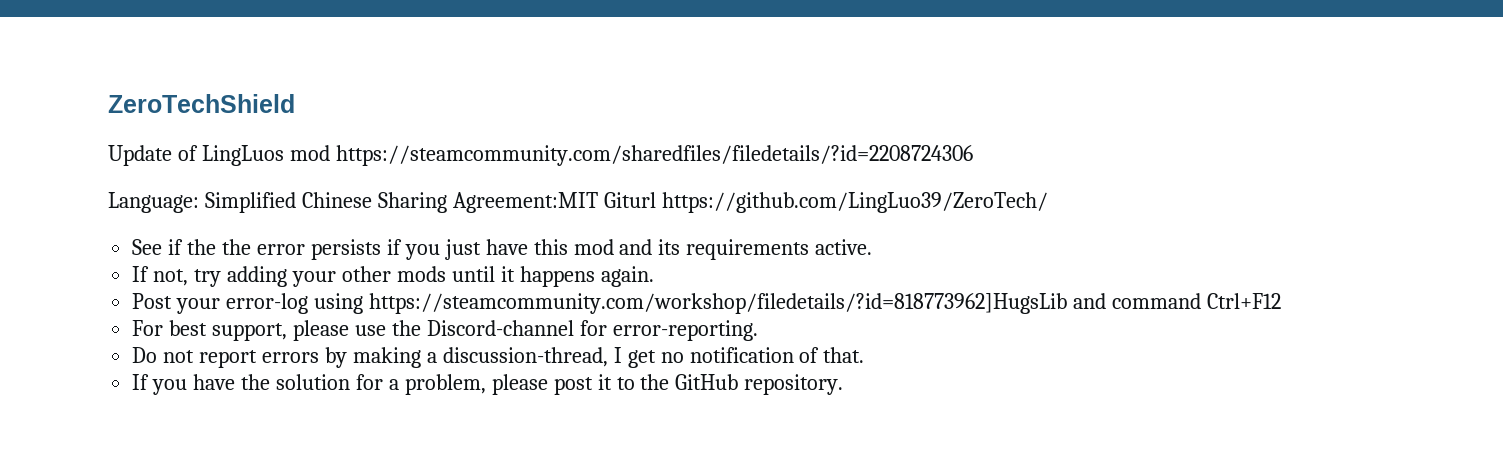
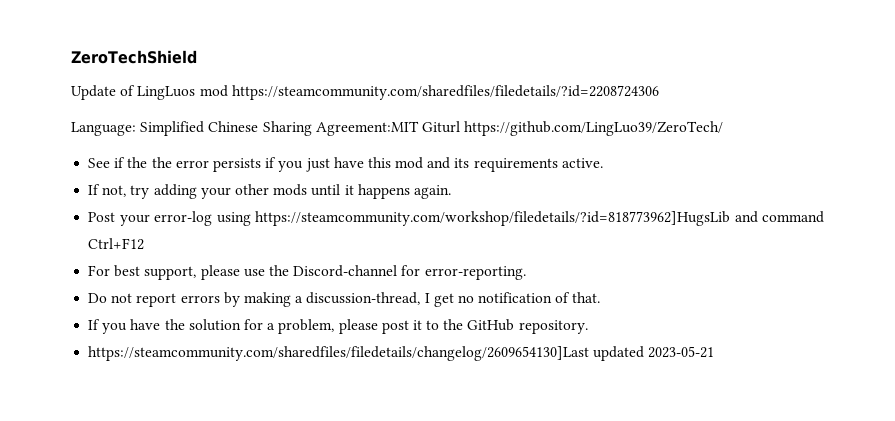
(844, 384) none -> [88,346,715,361] // https://steamcommunity.com/sharedfiles/filedetails/changelog/2609654130]Last updated 2023-05-21

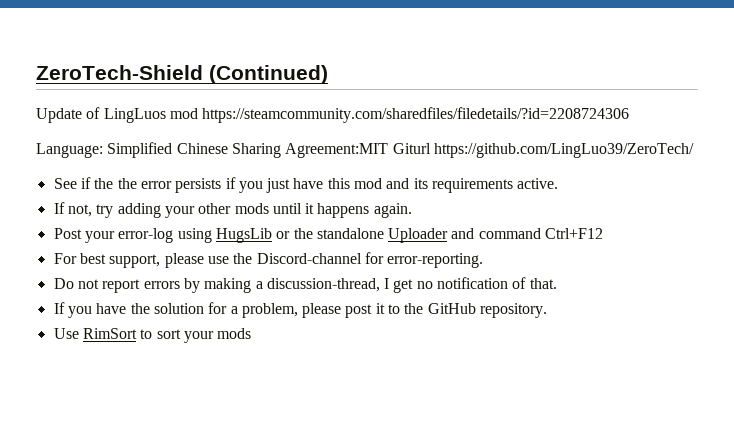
[71,50,197,64] ZeroTechShield -> [36,65,328,84] ZeroTech-Shield (Continued)
[255,211,731,226] https://steamcommunity.com/workshop/filedetails/?id=818773962]HugsLib -> [215,228,449,243] HugsLib or the standalone Uploader
[88,346,715,361] https://steamcommunity.com/sharedfiles/filedetails/changelog/2609654130]Last updated 2023-05-21 -> [53,328,252,343] Use RimSort to sort your mods

